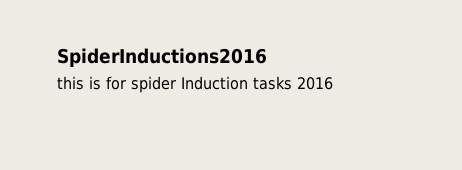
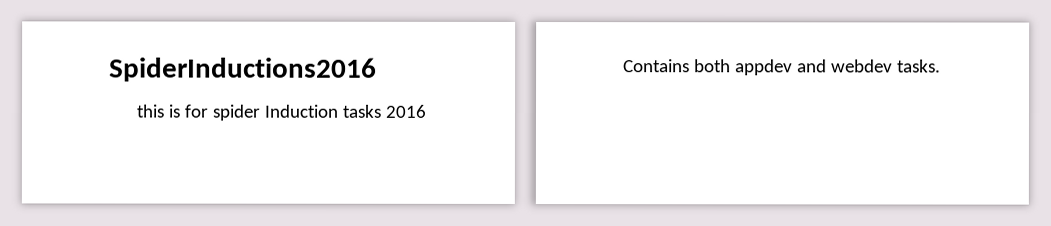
(333, 83) none -> [623,59,941,76] Contains both appdev and webdev tasks.

